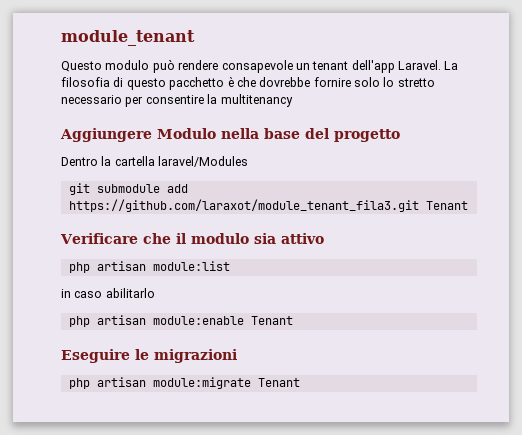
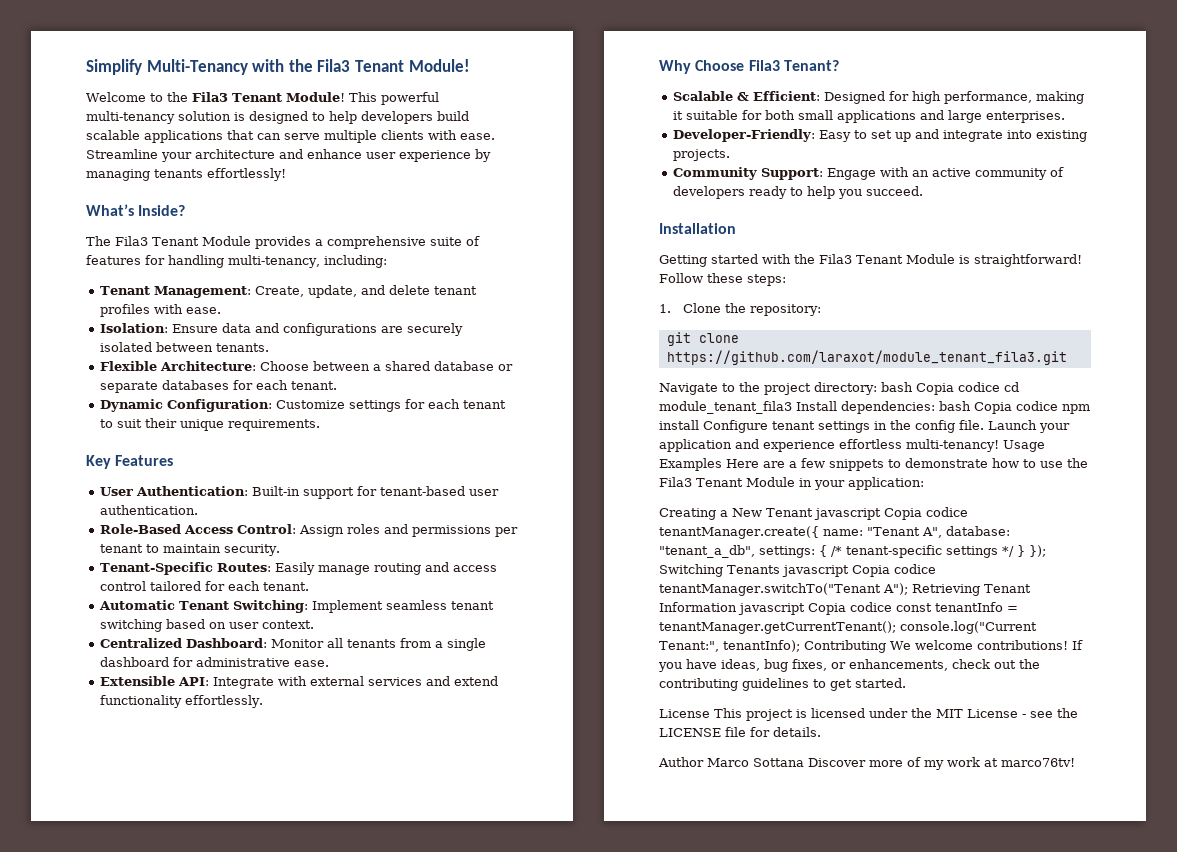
[61,30,195,46] [61,59,459,73] [61,76,435,90] [61,94,293,107] [60,128,400,142] [61,156,249,167] module_tenant // Questo modulo può rendere consapevole un tenant dell'app Laravel. La filosofia di questo pacchetto è che dovrebbe fornire solo lo stretto necessario per consentire la multitenancy // Aggiungere Modulo nella base del progetto // Dentro la cartella laravel/Modules -> [86,59,470,75] [86,92,439,105] [86,111,469,124] [86,130,495,143] [86,149,491,162] [86,168,286,181] [86,204,186,216] [86,236,480,249] [86,255,387,268] [100,285,478,298] [100,304,222,317] [100,323,464,336] [100,342,270,352] [100,361,514,371] [100,380,338,393] [100,399,507,412] [100,418,321,431] [86,455,174,469] [100,486,500,499] [100,505,199,515] [100,524,519,537] [100,544,281,556] [100,562,498,575] [100,581,310,591] [99,600,495,613] [100,619,315,632] [100,638,487,651] [100,657,330,667] [100,676,499,689] [100,695,264,708] [659,60,839,74] [673,91,1085,104] [673,110,1066,123] [673,129,1088,142] [673,149,731,161] [673,167,1065,180] [673,186,924,199] [659,223,736,234] [659,254,1082,267] [659,273,786,286] [659,303,821,316] Simplify Multi-Tenancy with the Fila3 Tenant Module! // Welcome to the Fila3 Tenant Module! This powerful multi-tenancy solution is designed to help developers build scalable applications that can serve multiple clients with ease. Streamline your architecture and enhance user experience by managing tenants effortlessly! // What’s Inside? // The Fila3 Tenant Module provides a comprehensive suite of features for handling multi-tenancy, including: // Tenant Management: Create, update, and delete tenant profiles with ease. // Isolation: Ensure data and configurations are securely isolated between tenants. // Flexible Architecture: Choose between a shared database or separate databases for each tenant. // Dynamic Configuration: Customize settings for each tenant to suit their unique requirements. // Key Features // User Authentication: Built-in support for tenant-based user authentication. // Role-Based Access Control: Assign roles and permissions per tenant to maintain security. // Tenant-Specific Routes: Easily manage routing and access control tailored for each tenant. // Automatic Tenant Switching: Implement seamless tenant switching based on user context. // Centralized Dashboard: Monitor all tenants from a single dashboard for administrative ease. // Extensible API: Integrate with external services and extend functionality effortlessly. // Why Choose Fila3 Tenant? // Scalable & Efficient: Designed for high performance, making it suitable for both small applications and large enterprises. // Developer-Friendly: Easy to set up and integrate into existing projects. // Community Support: Engage with an active community of developers ready to help you succeed. // Installation // Getting started with the Fila3 Tenant Module is straightforward! Follow these steps: // 1. Clone the repository:
[96,184,188,193] submodule add -> [698,333,739,343] clone
[425,201,468,210] [60,233,324,244] [68,261,230,273] [61,288,155,298] [68,315,293,327] [61,349,237,363] [68,377,300,389] Tenant // Verificare che il modulo sia attivo // php artisan module:list // in caso abilitarlo // php artisan module:enable Tenant // Eseguire le migrazioni // php artisan module:migrate Tenant -> [659,382,1019,395] [659,401,1090,414] [659,420,1070,433] [659,439,1045,452] [659,458,1088,471] [659,477,924,490] [659,507,968,520] [659,526,1010,539] [659,545,1046,558] [659,564,936,577] [659,583,1031,596] [659,602,1018,615] [659,621,1037,634] [659,640,1083,653] [658,659,1040,672] [659,678,906,691] [659,708,1078,721] [659,727,821,737] [658,757,1075,770] // Navigate to the project directory: bash Copia codice cd module_tenant_fila3 Install dependencies: bash Copia codice npm install Configure tenant settings in the config file. Launch your application and experience effortless multi-tenancy! Usage Examples Here are a few snippets to demonstrate how to use the Fila3 Tenant Module in your application: // Creating a New Tenant javascript Copia codice tenantManager.create({ name: "Tenant A", database: "tenant_a_db", settings: { /* tenant-specific settings */ } }); Switching Tenants javascript Copia codice tenantManager.switchTo("Tenant A"); Retrieving Tenant Information javascript Copia codice const tenantInfo = tenantManager.getCurrentTenant(); console.log("Current Tenant:", tenantInfo); Contributing We welcome contributions! If you have ideas, bug fixes, or enhancements, check out the contributing guidelines to get started. // License This project is licensed under the MIT License - see the LICENSE file for details. // Author Marco Sottana Discover more of my work at marco76tv!

